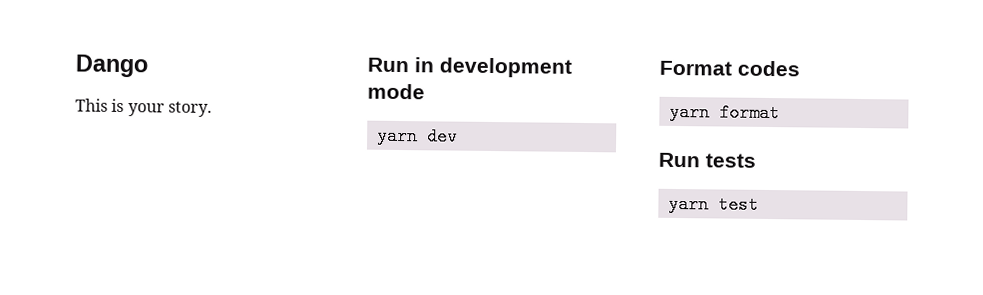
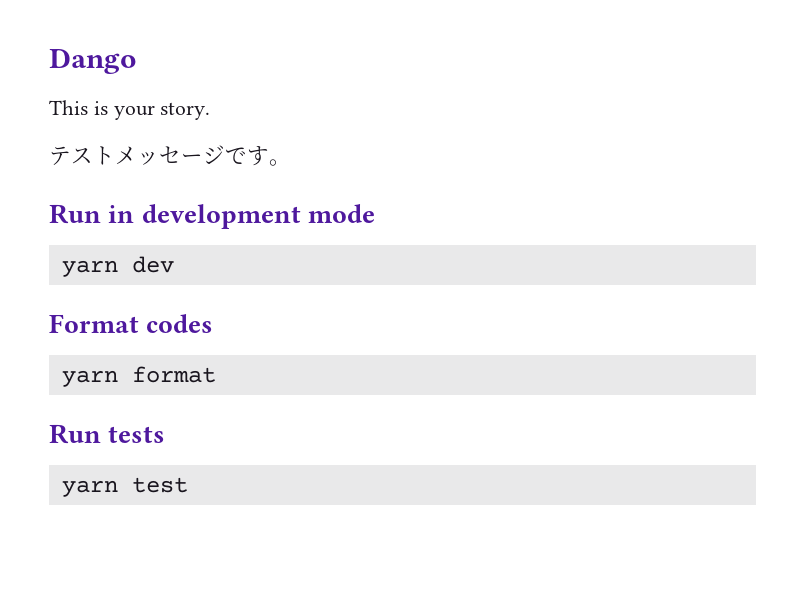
(212, 109) none -> [49,145,291,166] // テストメッセージです。

